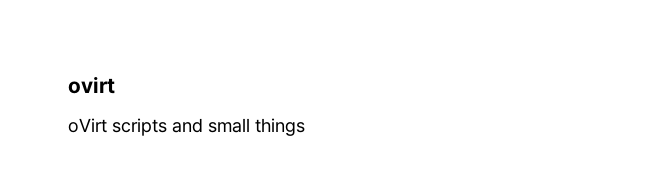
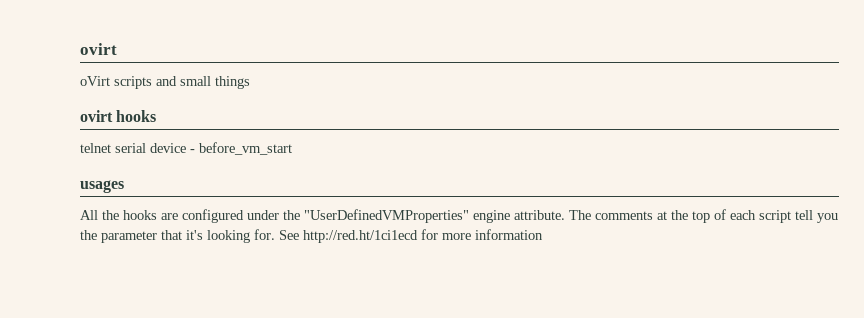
(305, 127) none -> [80,110,157,122] [80,142,292,155] [80,180,124,193] [80,209,838,223] [80,229,543,243] // ovirt hooks // telnet serial device - before_vm_start // usages // All the hooks are configured under the "UserDefinedVMProperties" engine attribute. The comments at the top of each script tell you the parameter that it's looking for. See http://red.ht/1ci1ecd for more information

